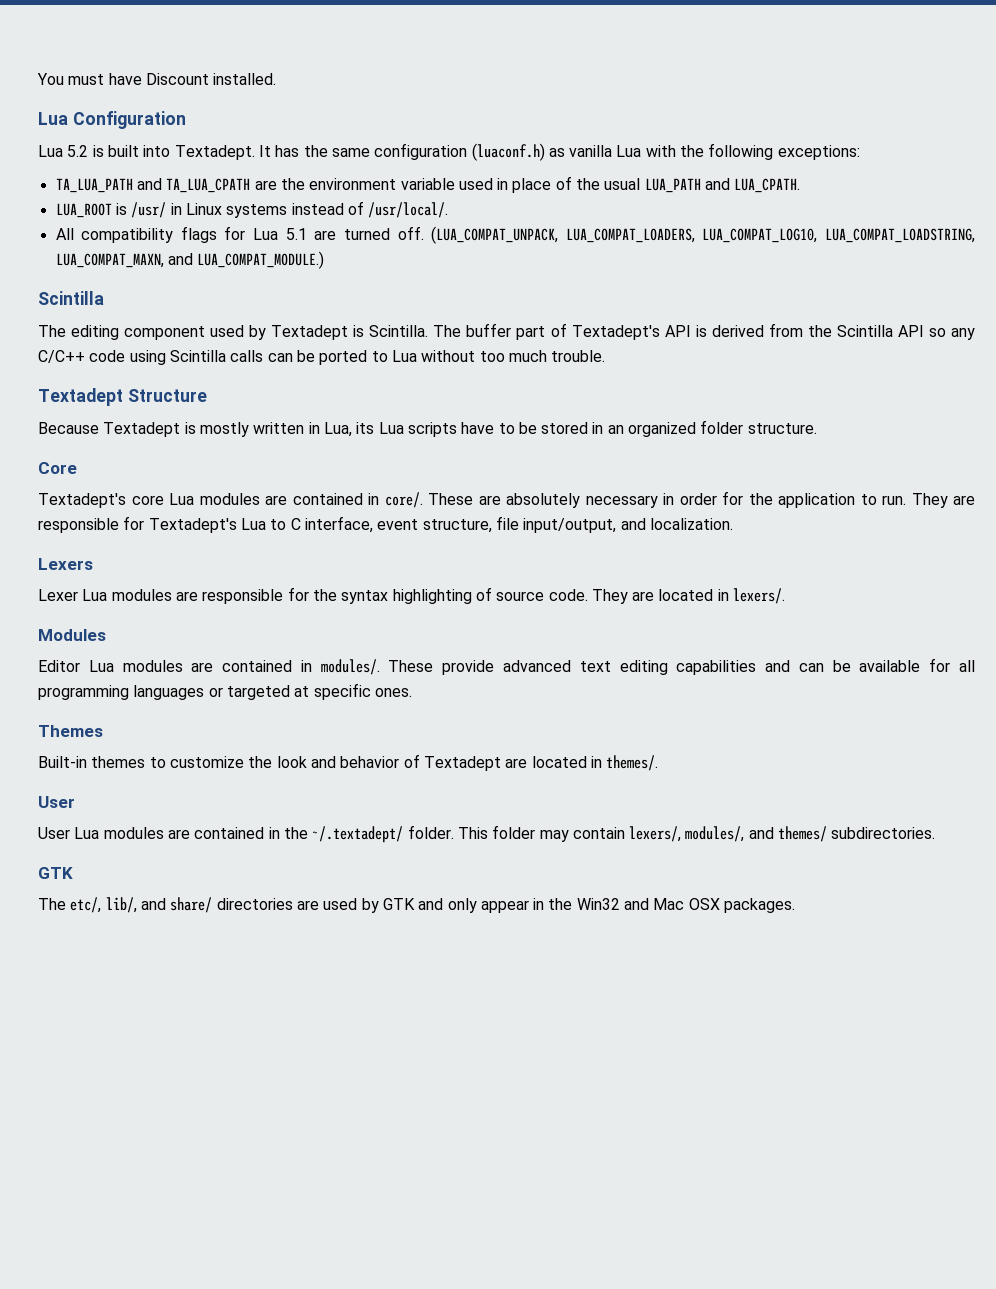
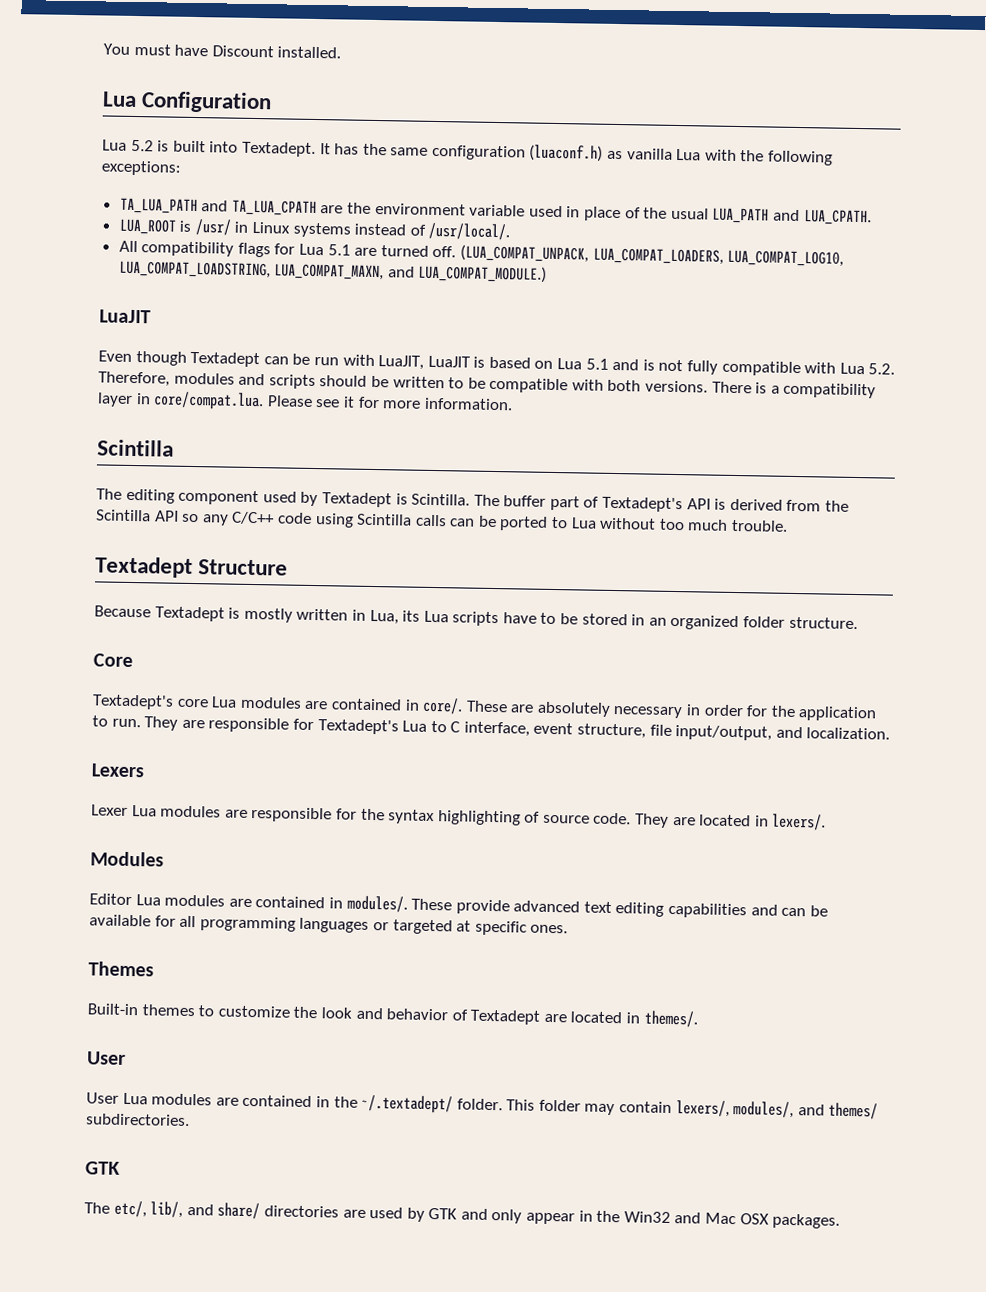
(325, 260) none -> [99,309,151,324] [98,350,896,377] [98,371,877,399] [97,391,513,411] // LuaJIT // Even though Textadept can be run with LuaJIT, LuaJIT is based on Lua 5.1 and is not fully compatible with Lua 5.2. Therefore, modules and scripts should be written to be compatible with both versions. There is a compatibility layer in core/compat.lua. Please see it for more information.

